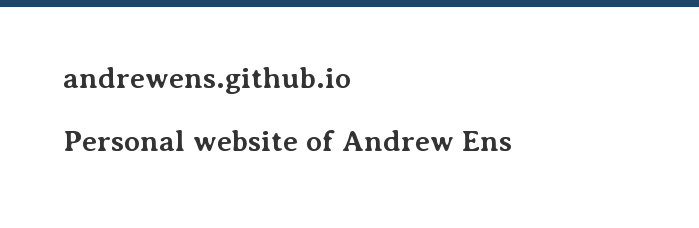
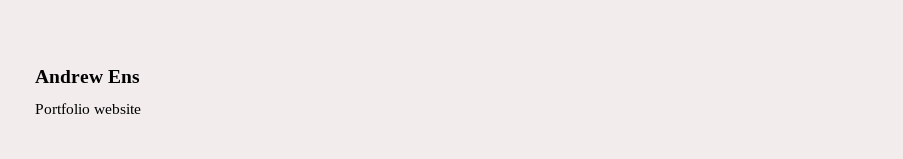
[63,67,351,94] [63,130,335,151] andrewens.github.io // Personal website of -> (35, 76) none
(512, 141) none -> [35,103,142,114] // Portfolio website

